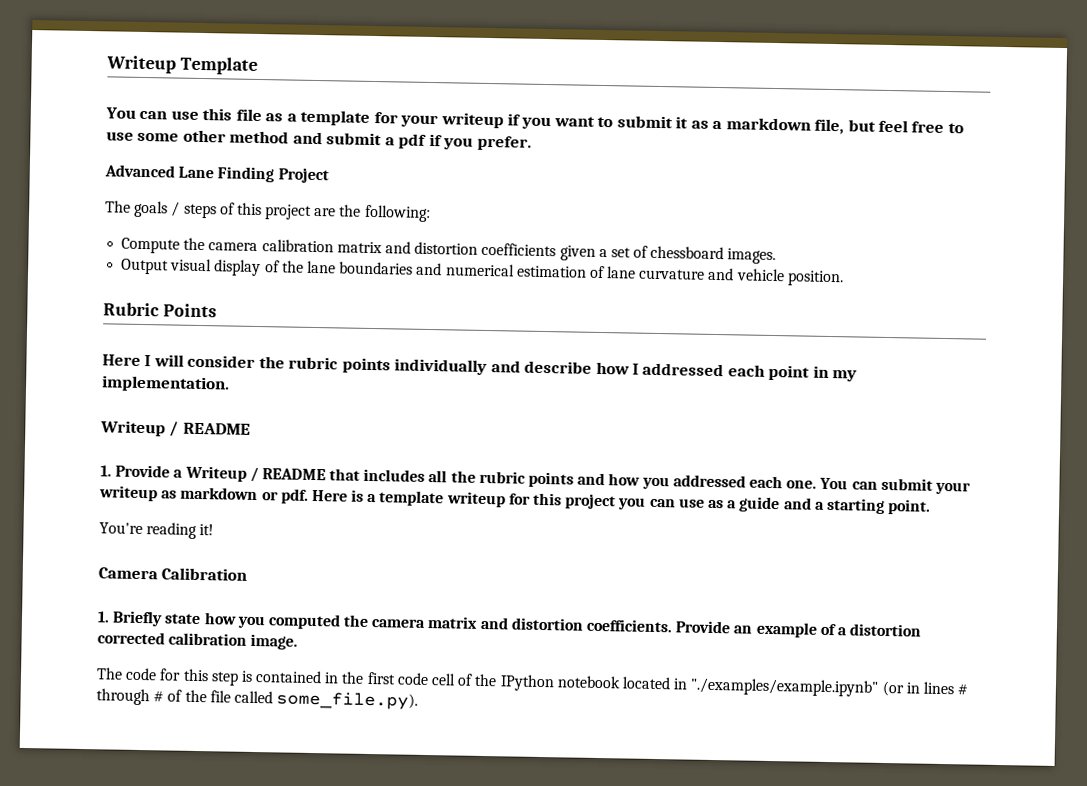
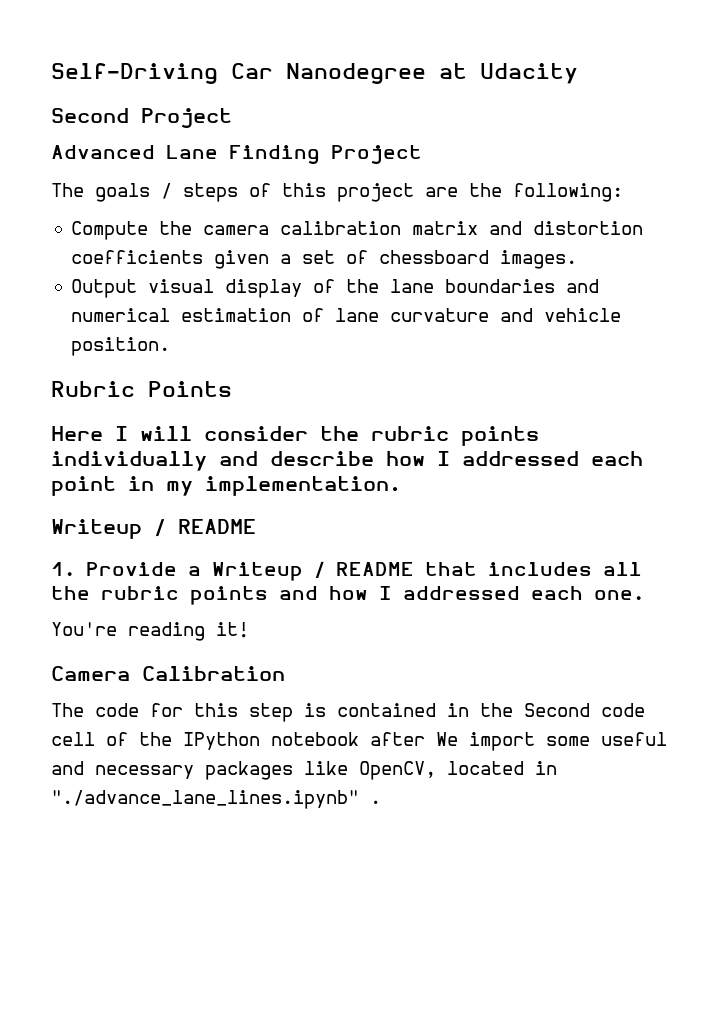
[106,55,258,75] [105,107,964,135] [106,129,532,151] Writeup Template // You can use this file as a template for your writeup if you want to submit it as a markdown file, but feel free to use some other method and submit a pdf if you prefer. -> [51,63,578,84] [51,108,232,128] Self-Driving Car Nanodegree at Udacity // Second Project
[641,476,670,490] you -> [379,586,392,600] I
[819,477,971,495] [99,485,932,515] You can submit your writeup as markdown or pdf. Here is a template writeup for this project you can use as a guide and a starting point. -> (644, 595) none
[97,610,923,638] [97,631,299,650] // 1. Briefly state how you computed the camera matrix and distortion coefficients. Provide an example of a distortion corrected calibration image. -> (285, 673) none
[366,671,396,685] first -> [524,703,590,717] Second
[621,676,969,697] [96,688,419,710] located in "./examples/example.ipynb" (or in lines # through # of the file called some_file.py). -> [370,732,667,751] [51,761,557,780] [51,790,381,809] after We import some useful and necessary packages like OpenCV, located in "./advance_lane_lines.ipynb" .

